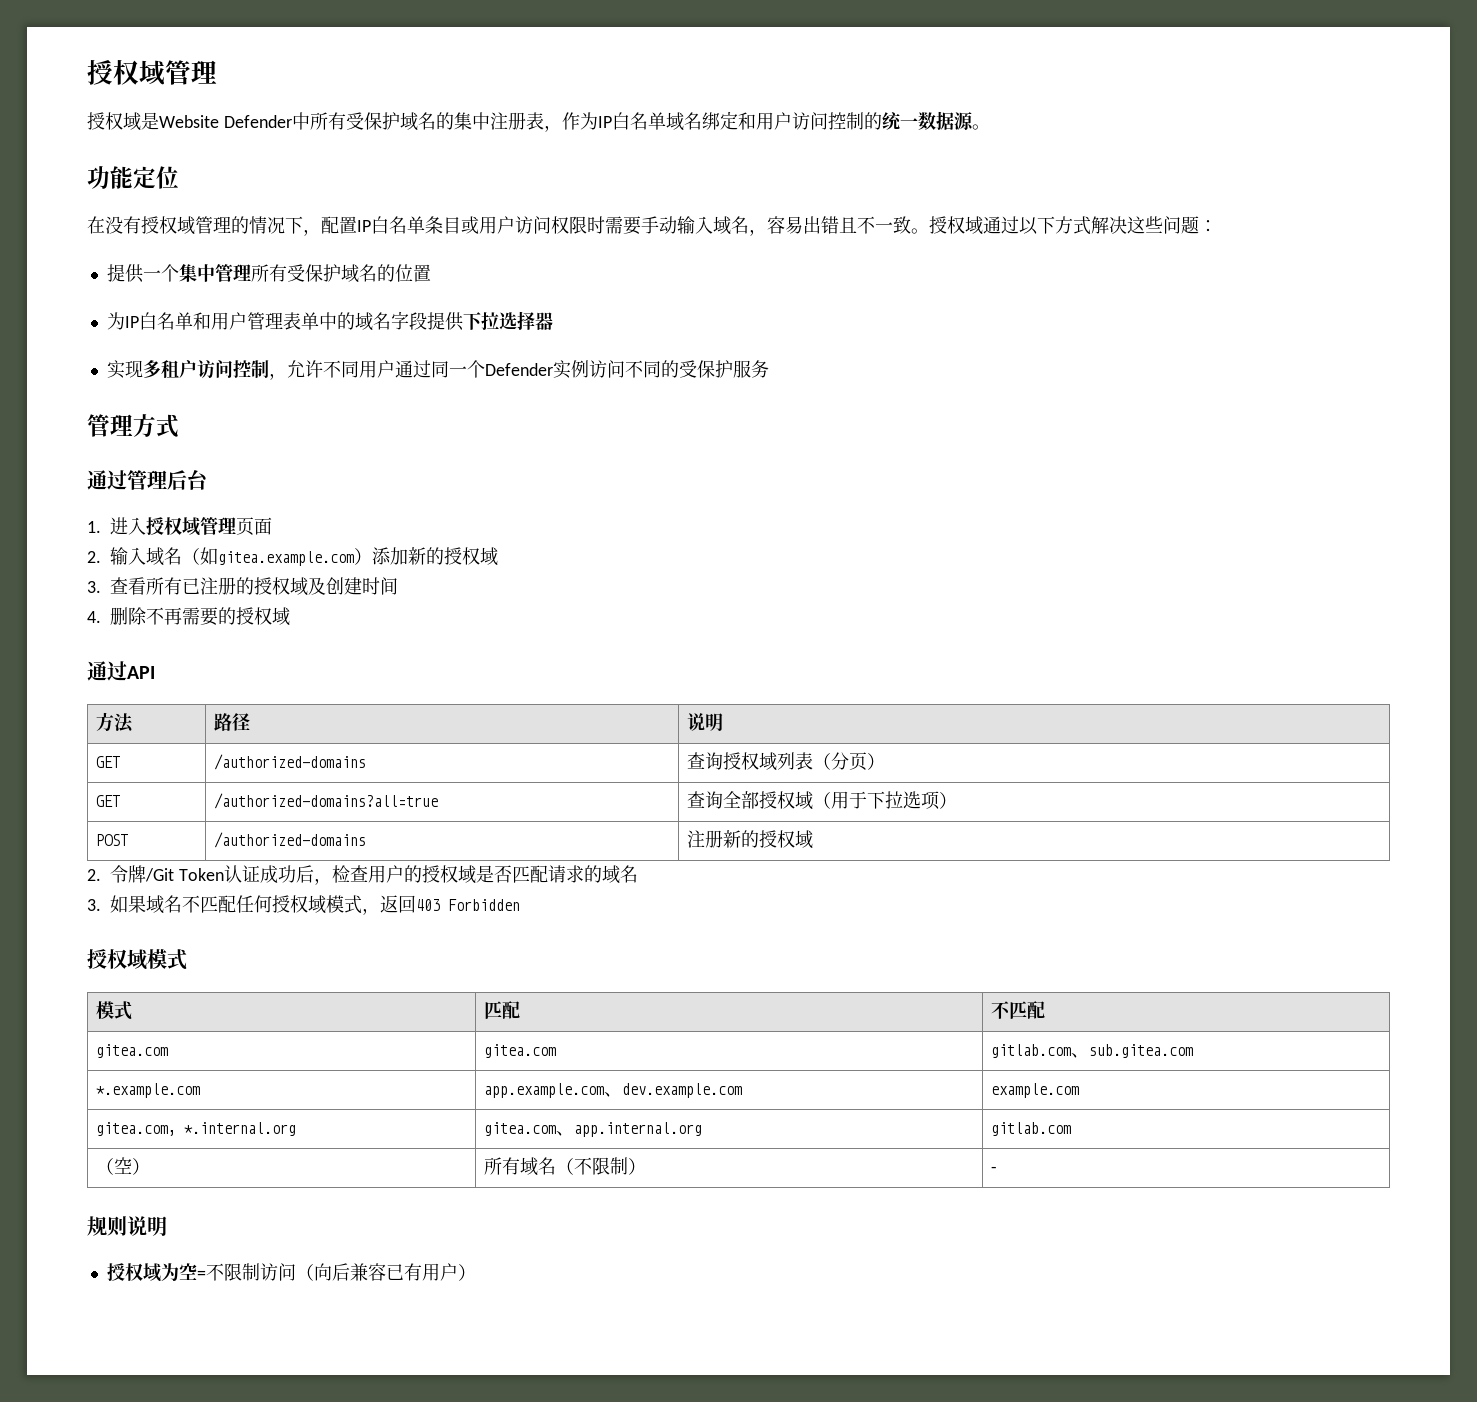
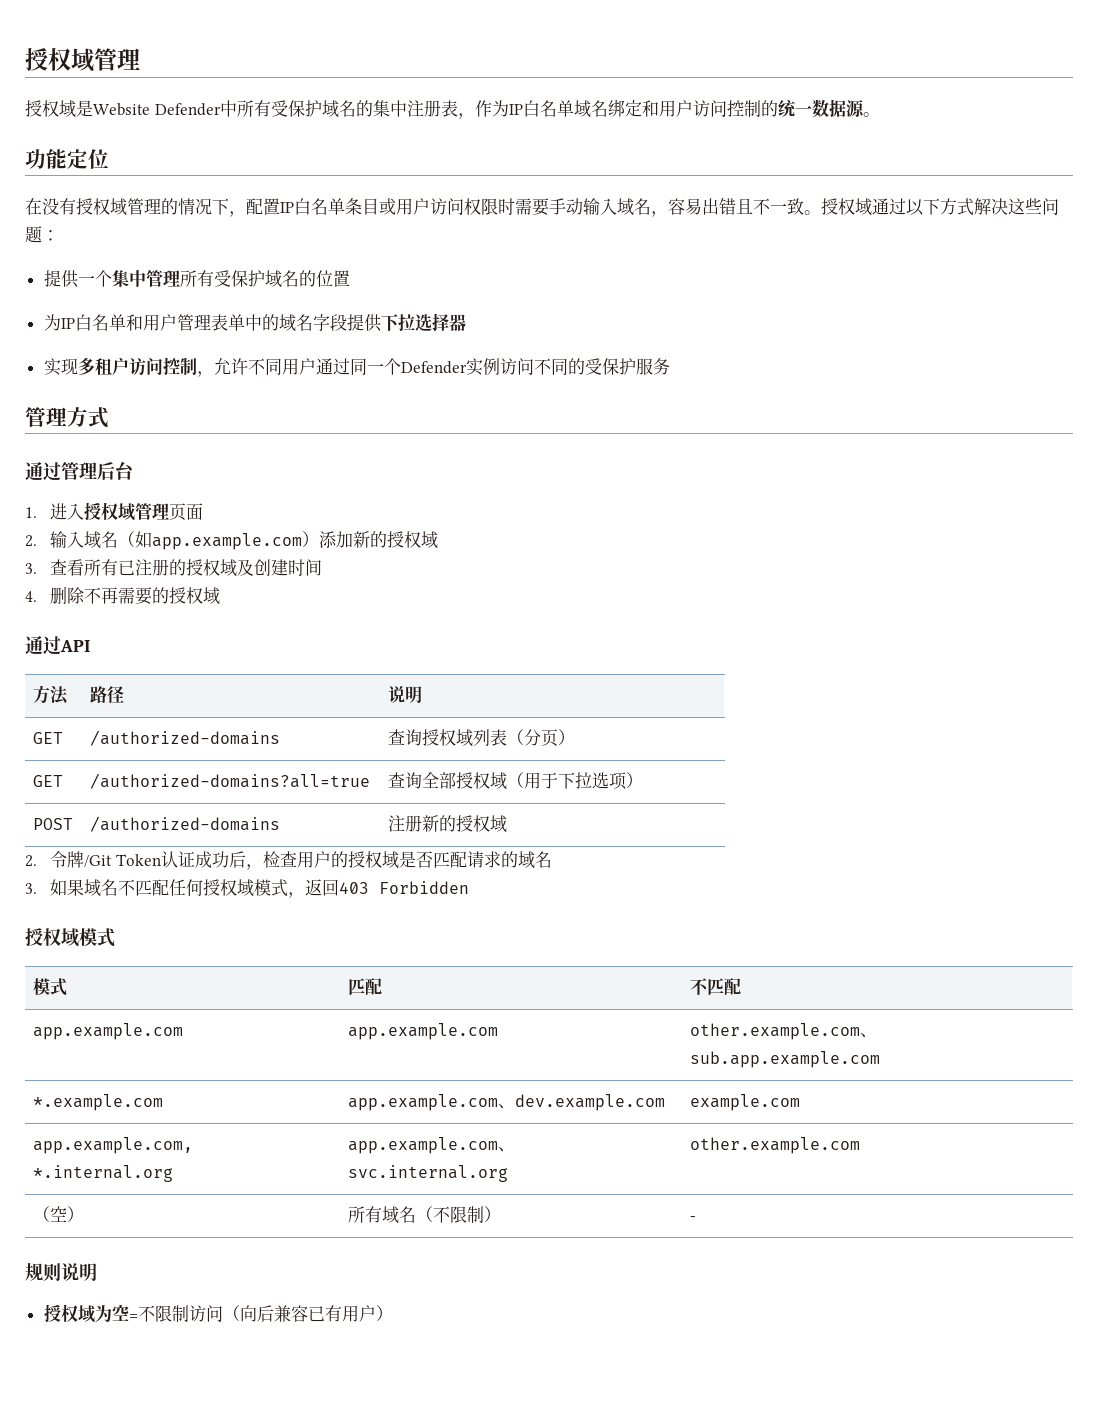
[218,551,354,566] gitea.example.com -> [152,533,303,550] app.example.com
[95,1044,168,1058] [483,1044,556,1058] [990,1044,1193,1058] gitea.com | gitea.com | gitlab.com、sub.gitea.com -> [33,1023,184,1040] [348,1023,499,1040] [690,1023,878,1040] [690,1051,881,1068] app.example.com | app.example.com | other.example.com、sub.app.example.com
[95,1122,176,1136] gitea.com, -> [33,1137,194,1154] app.example.com,
[483,1122,702,1137] [990,1122,1071,1136] gitea.com、app.internal.org | gitlab.com -> [348,1137,516,1154] [348,1165,509,1182] [690,1137,861,1154] app.example.com、svc.internal.org | other.example.com

